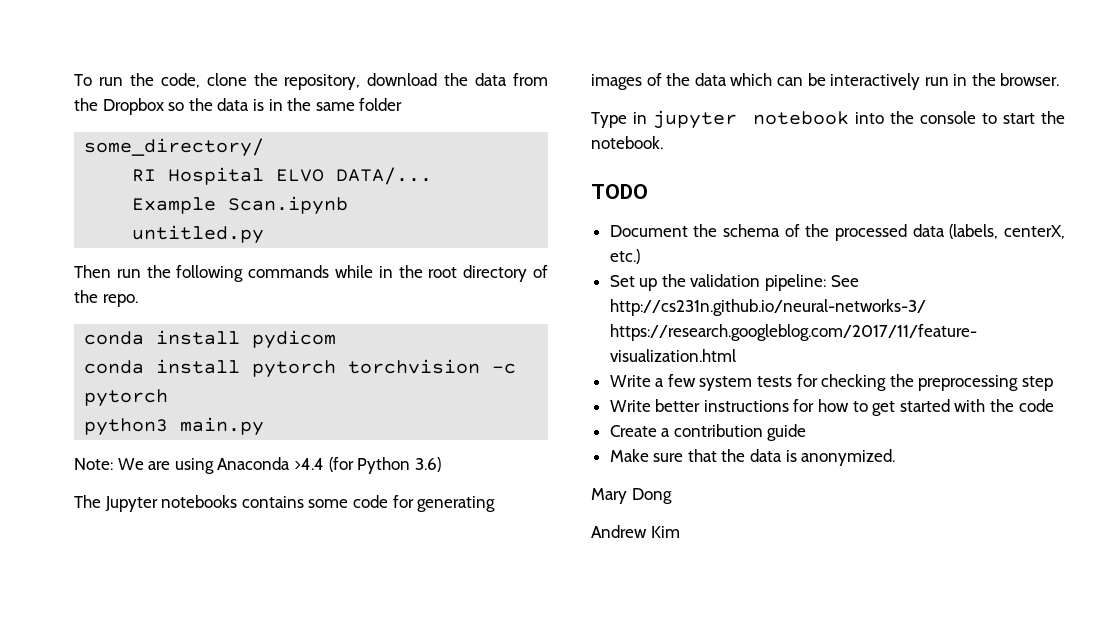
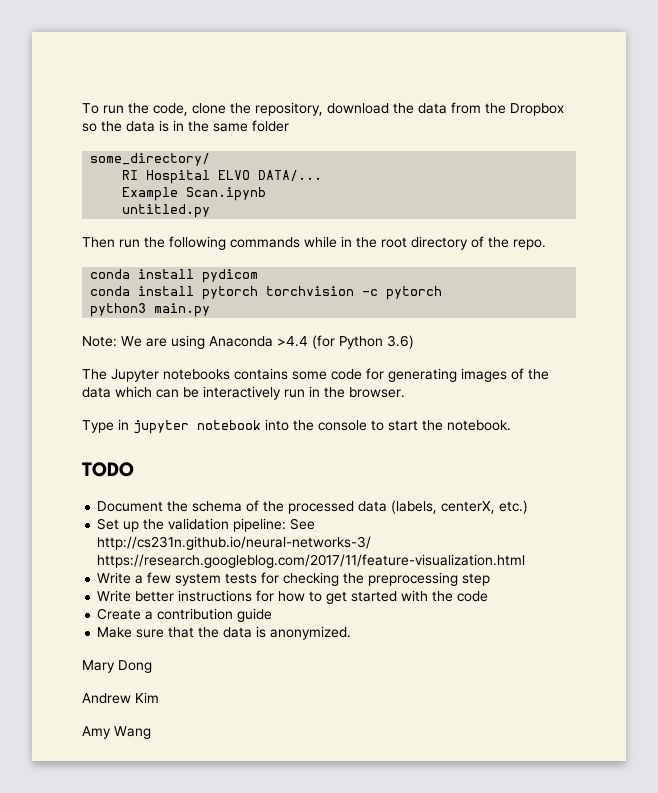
(680, 532) none -> [82,726,151,739] // Amy Wang

